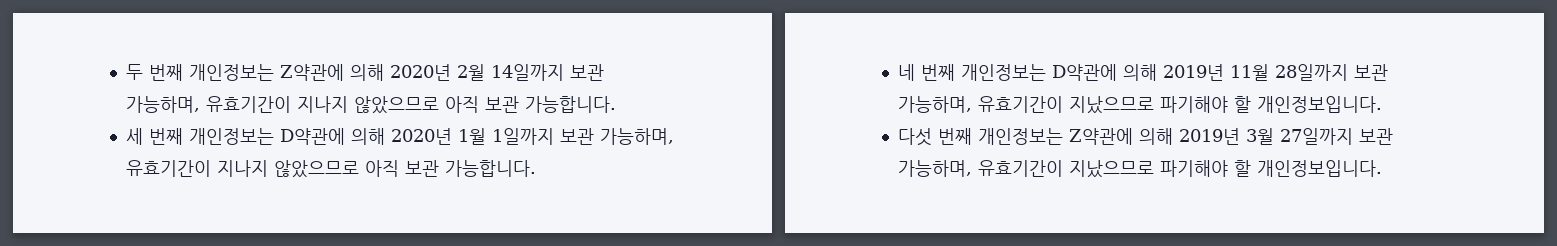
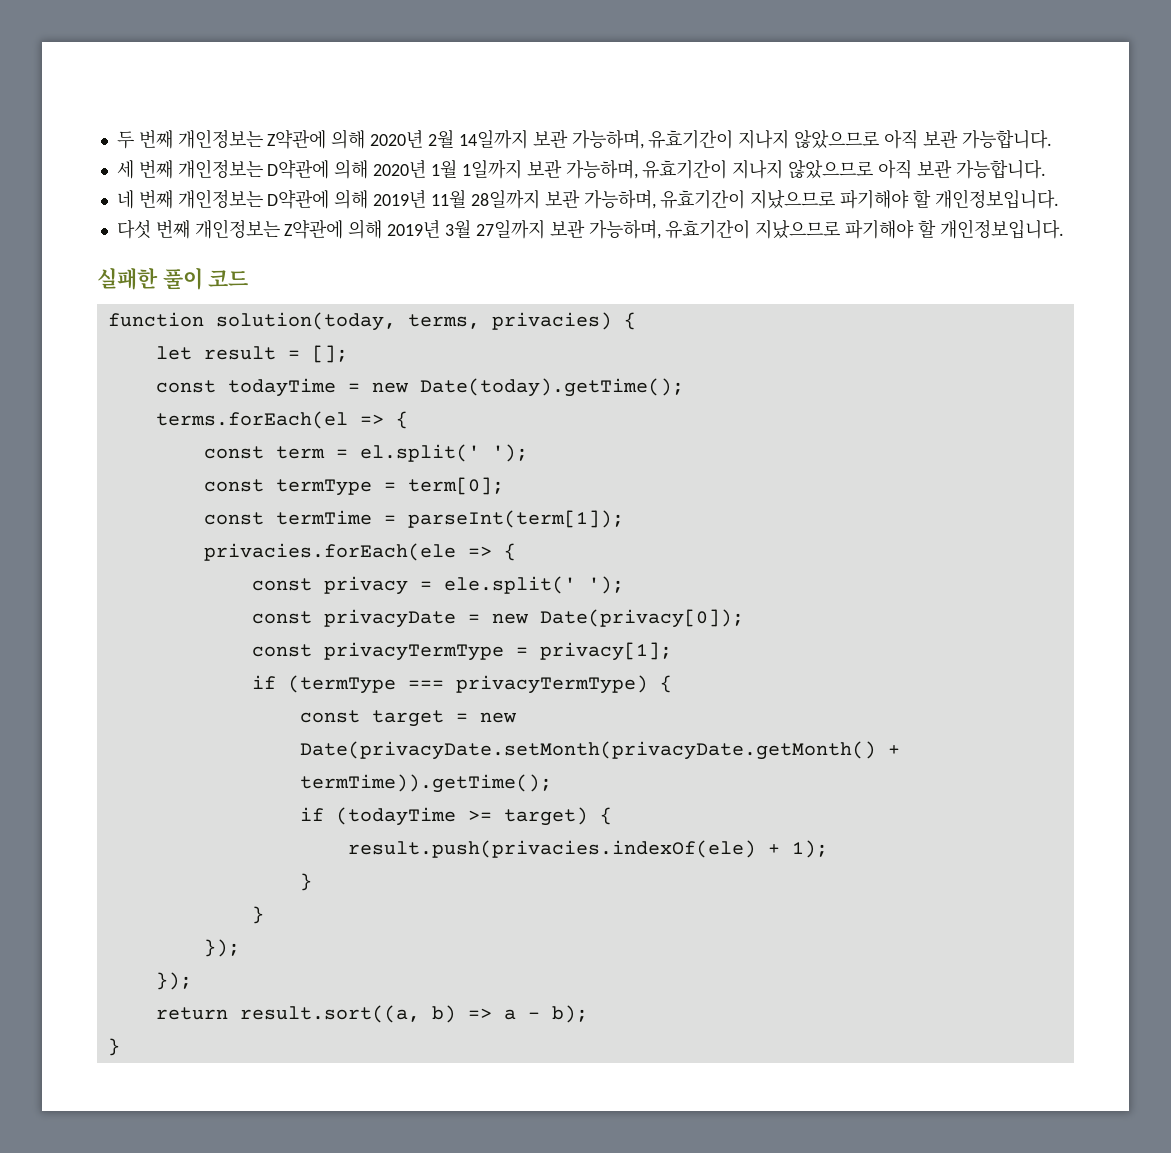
(1382, 168) none -> [97,267,249,290] [107,312,636,331] [155,345,348,363] [155,378,684,397] [155,411,408,429] [203,444,528,462] [203,477,504,496] [203,510,624,528] [203,543,516,561] [251,576,624,595] [251,609,744,628] [251,642,672,661] [251,675,672,694] [299,710,517,727] [299,741,900,760] [299,774,552,793] [299,807,612,826] [347,840,828,858] [299,873,312,891] [251,906,264,924] [203,939,240,957] [155,972,192,990] [155,1005,588,1023] [107,1038,120,1056] // 실패한 풀이 코드 // function solution(today, terms, privacies) { // let result = []; // const todayTime = new Date(today).getTime(); // terms.forEach(el => { // const term = el.split(' '); // const termType = term[0]; // const termTime = parseInt(term[1]); // privacies.forEach(ele => { // const privacy = ele.split(' '); // const privacyDate = new Date(privacy[0]); // const privacyTermType = privacy[1]; // if (termType === privacyTermType) { // const target = new Date(privacyDate.setMonth(privacyDate.getMonth() + termTime)).getTime(); // if (todayTime >= target) { // result.push(privacies.indexOf(ele) + 1); // } // } // }); // }); // return result.sort((a, b) => a - b); // }

